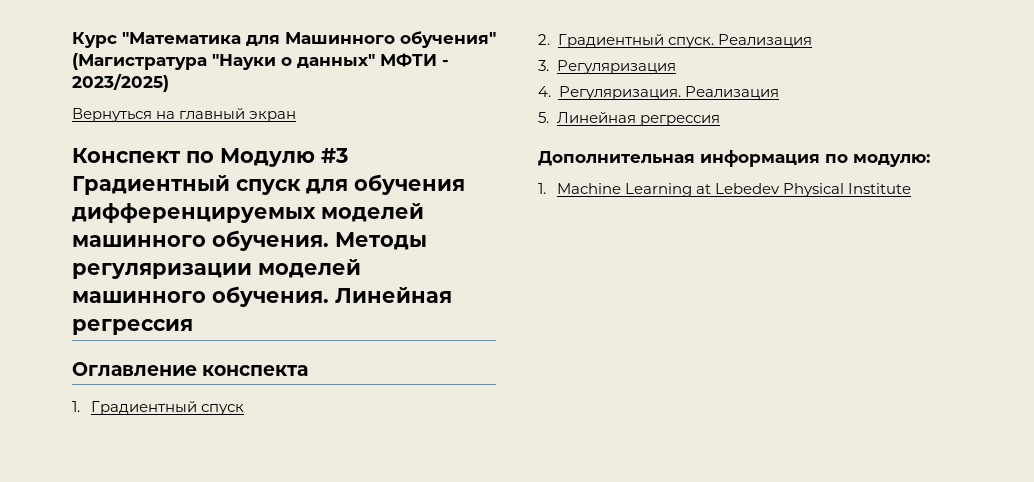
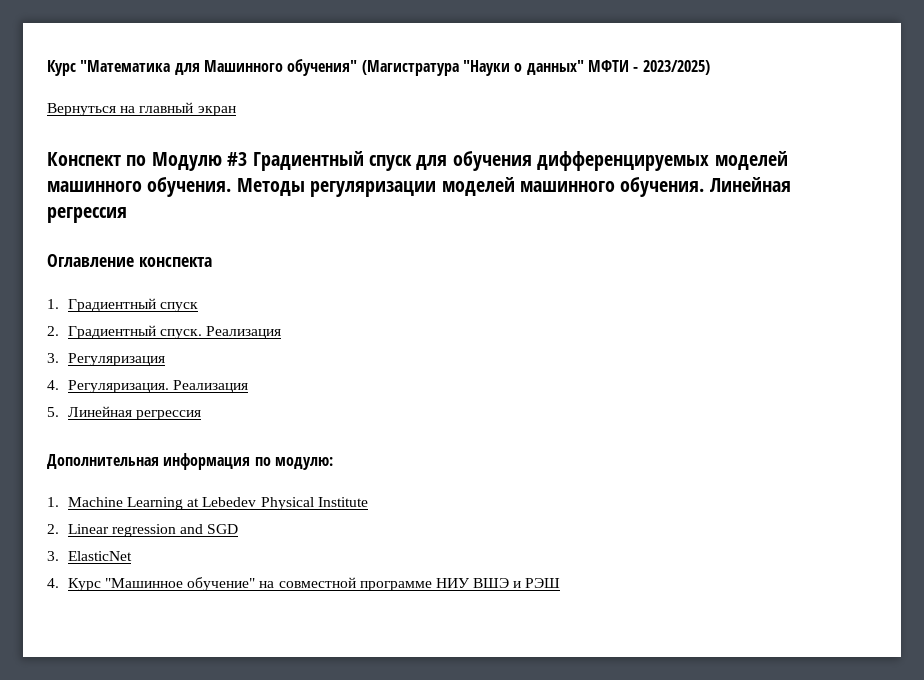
(912, 188) none -> [47,524,239,537] [47,551,132,561] [47,577,561,591] // 2. Linear regression and SGD // 3. ElasticNet // 4. Курс "Машинное обучение" на совместной программе НИУ ВШЭ и РЭШ

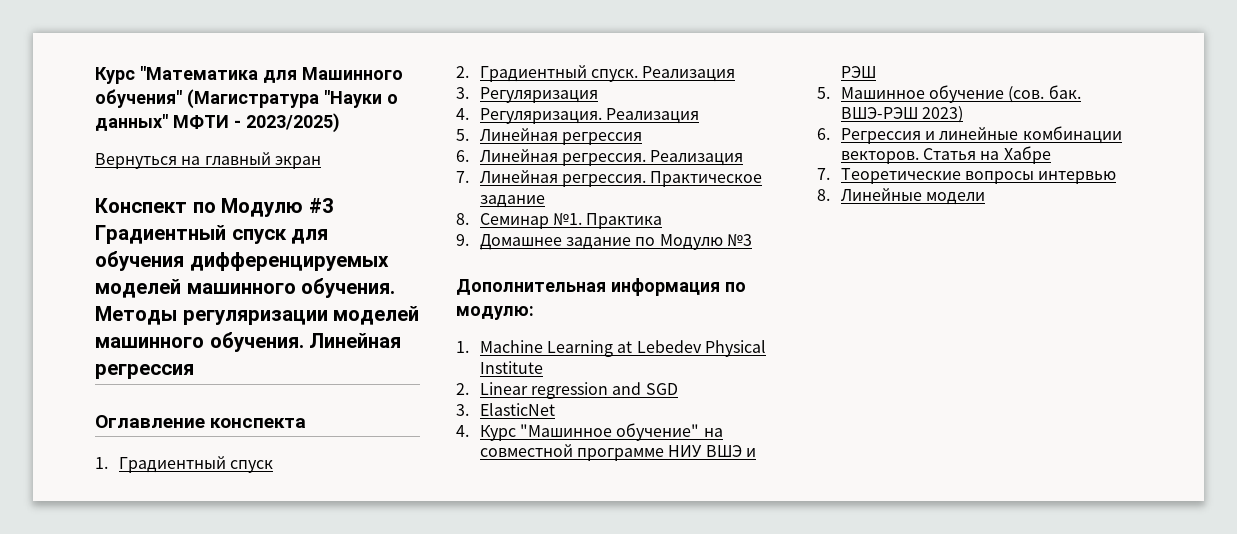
(201, 415) none -> [456,149,744,166] [456,170,763,187] [479,195,545,208] [456,213,663,229] [456,234,753,250] // 6. Линейная регрессия. Реализация // 7. Линейная регрессия. Практическое задание // 8. Семинар №1. Практика // 9. Домашнее задание по Модулю №3
(561, 583) none -> [817,85,1081,103] [840,106,964,123] [817,126,1122,144] [840,146,1051,164] [817,168,1117,184] [817,188,986,205] // 5. Машинное обучение (сов. бак. ВШЭ-РЭШ 2023) // 6. Регрессия и линейные комбинации векторов. Статья на Хабре // 7. Теоретические вопросы интервью // 8. Линейные модели

